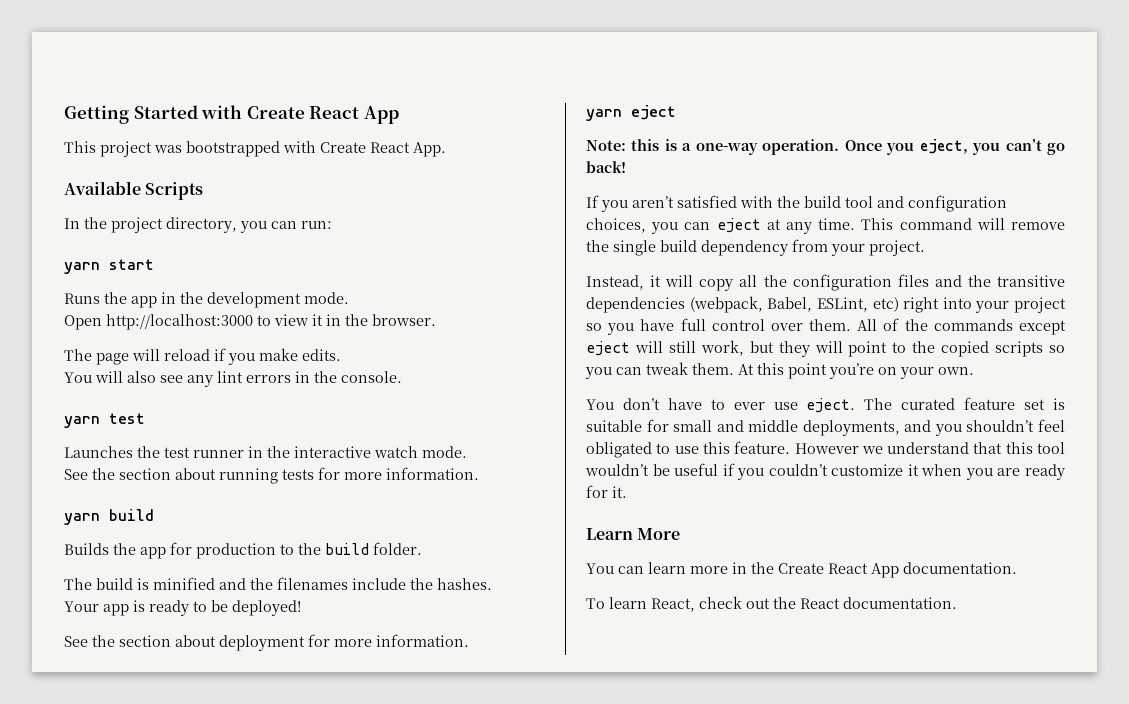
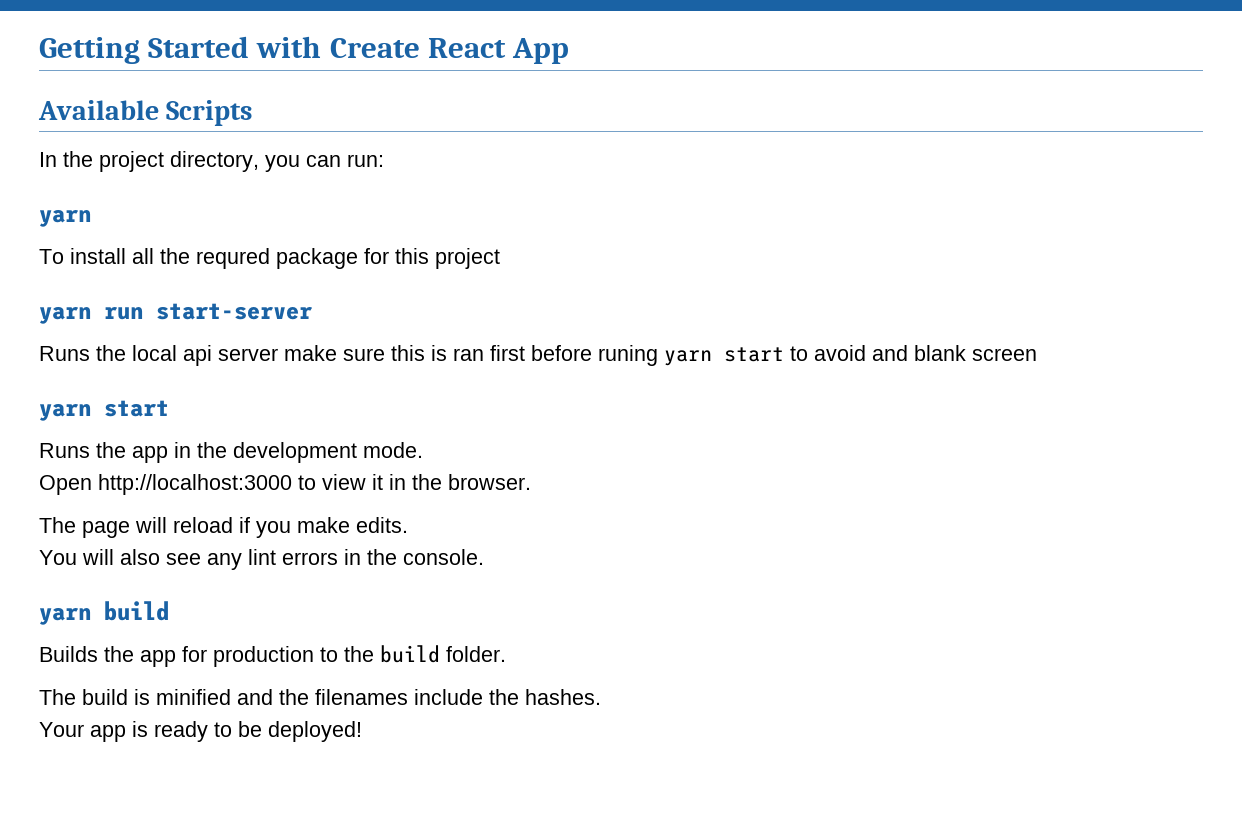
[64,141,446,157] // This project was bootstrapped with Create React App. -> (570, 51) none
(100, 268) none -> [39,248,500,269] [39,303,313,324] [39,345,1037,366] [39,403,91,421] // To install all the requred package for this project // yarn run start-server // Runs the local api server make sure this is ran first before runing yarn start to avoid and blank screen // yarn
[64,413,145,428] [64,446,467,458] [64,467,479,484] // yarn test // Launches the test runner in the interactive watch mode. // See the section about running tests for more information. -> (484, 557) none
[64,634,469,651] [586,105,676,121] [586,139,1065,155] [586,161,626,173] [586,195,1007,212] [586,218,1065,234] [586,239,925,256] [586,274,1065,291] [586,296,1066,313] [586,318,1066,335] [586,340,1065,357] [585,362,974,379] [586,397,1065,413] [586,419,1065,436] [586,441,1065,458] [585,463,1065,480] [586,485,627,498] [586,528,681,540] [586,562,1017,578] [586,596,957,612] // See the section about deployment for more information. // yarn eject // Note: this is a one-way operation. Once you eject, you can’t go back! // If you aren’t satisfied with the build tool and configuration choices, you can eject at any time. This command will remove the single build dependency from your project. // Instead, it will copy all the configuration files and the transitive dependencies (webpack, Babel, ESLint, etc) right into your project so you have full control over them. All of the commands except eject will still work, but they will point to the copied scripts so you can tweak them. At this point you’re on your own. // You don’t have to ever use eject. The curated feature set is suitable for small and middle deployments, and you shouldn’t feel obligated to use this feature. However we understand that this tool wouldn’t be useful if you couldn’t customize it when you are ready for it. // Learn More // You can learn more in the Create React App documentation. // To learn React, check out the React documentation. -> (362, 731) none

